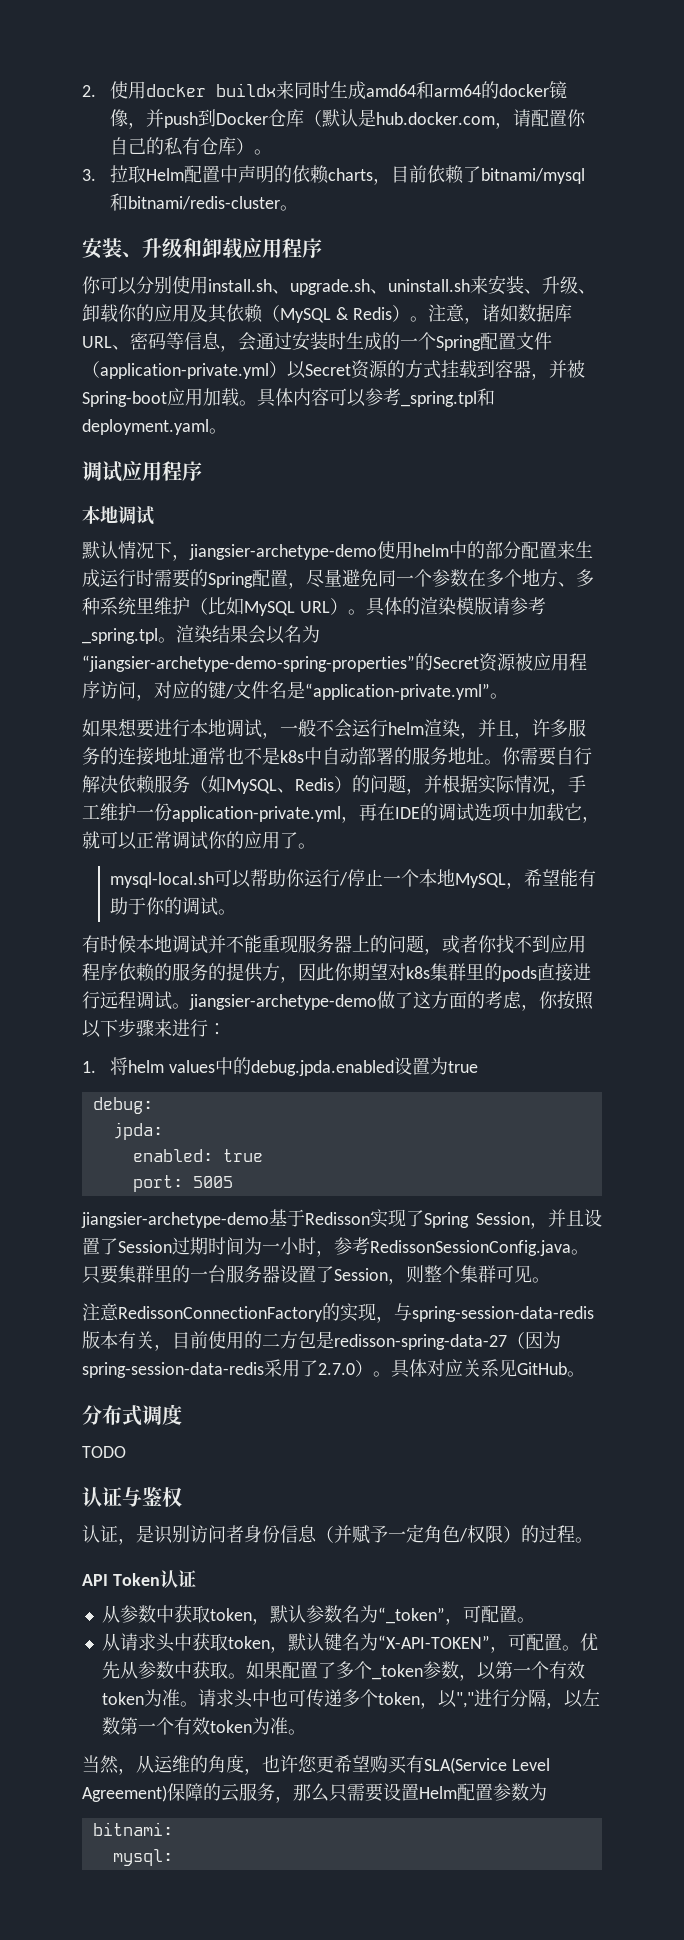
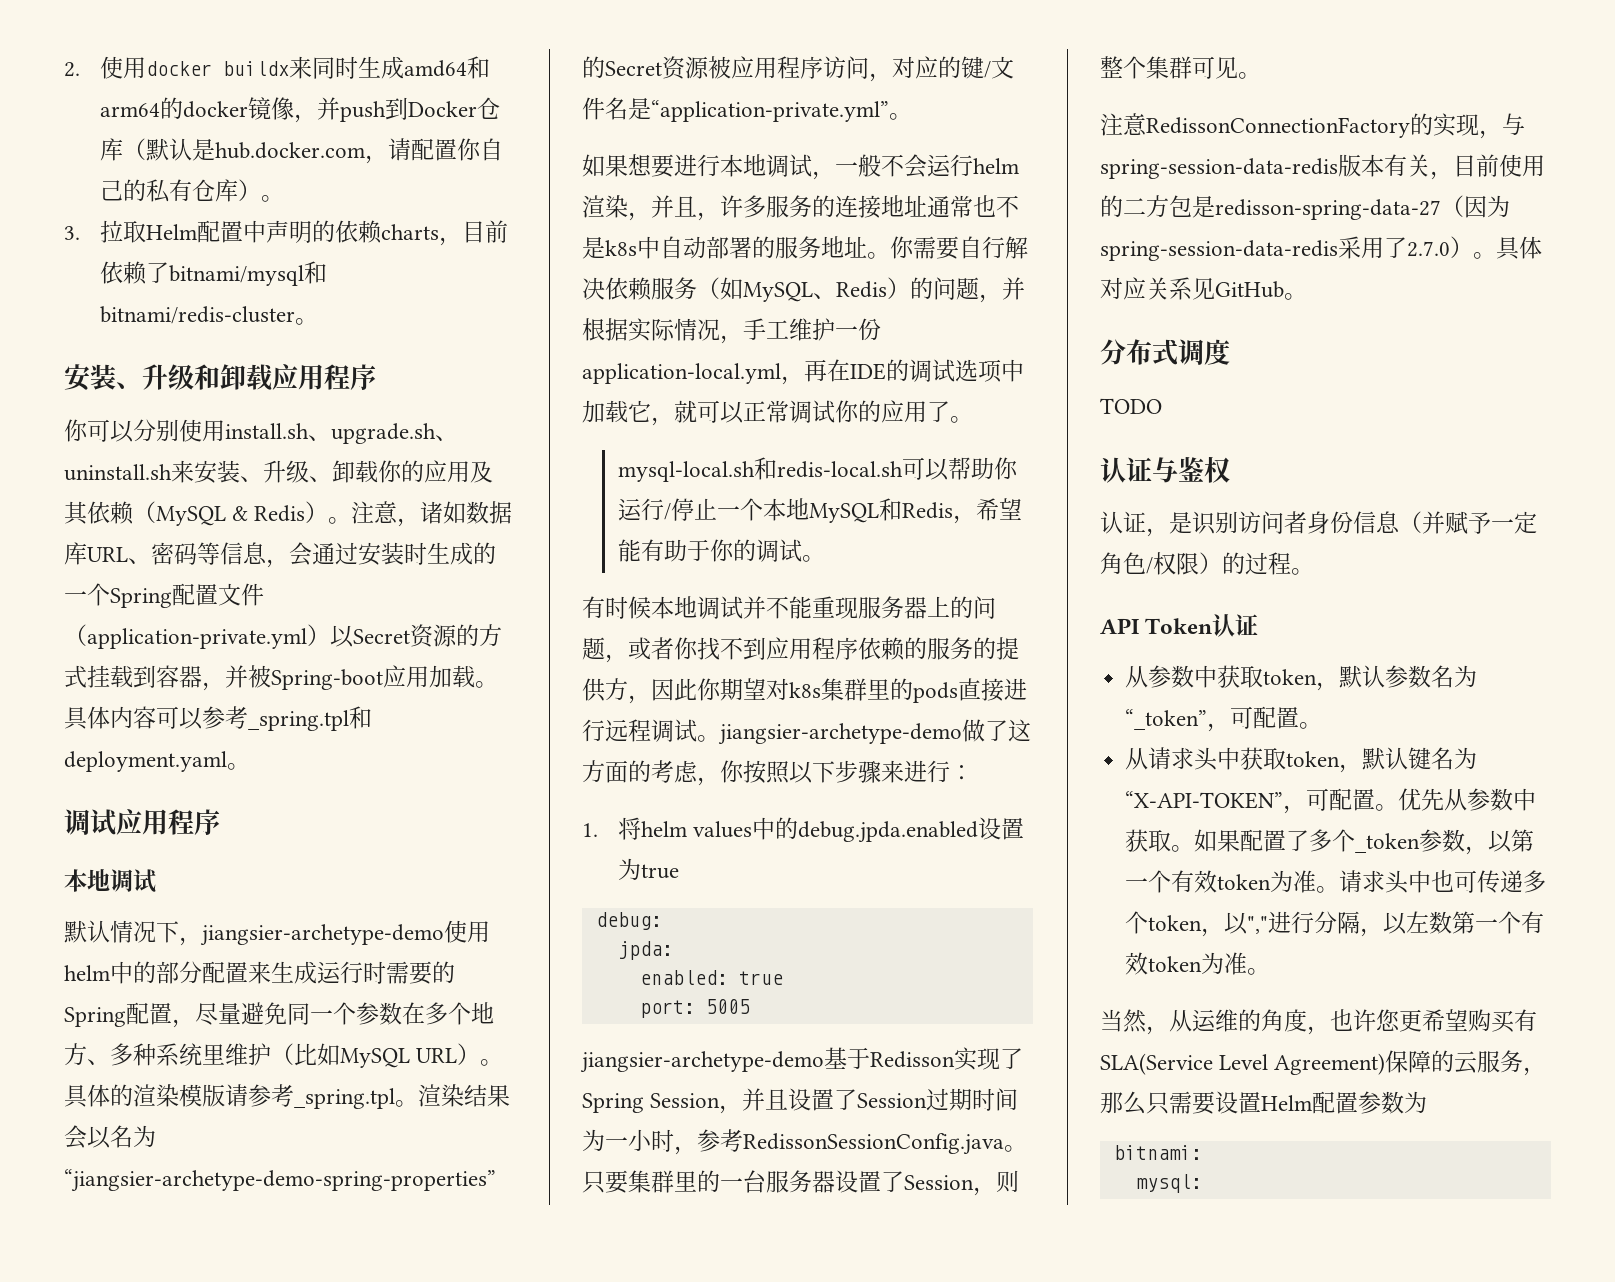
[172,806,341,822] application-private.yml -> [582,363,781,384] application-local.yml
(215, 880) none -> [753,457,903,480] 和redis-local.sh
(507, 880) none -> [878,498,953,521] 和Redis

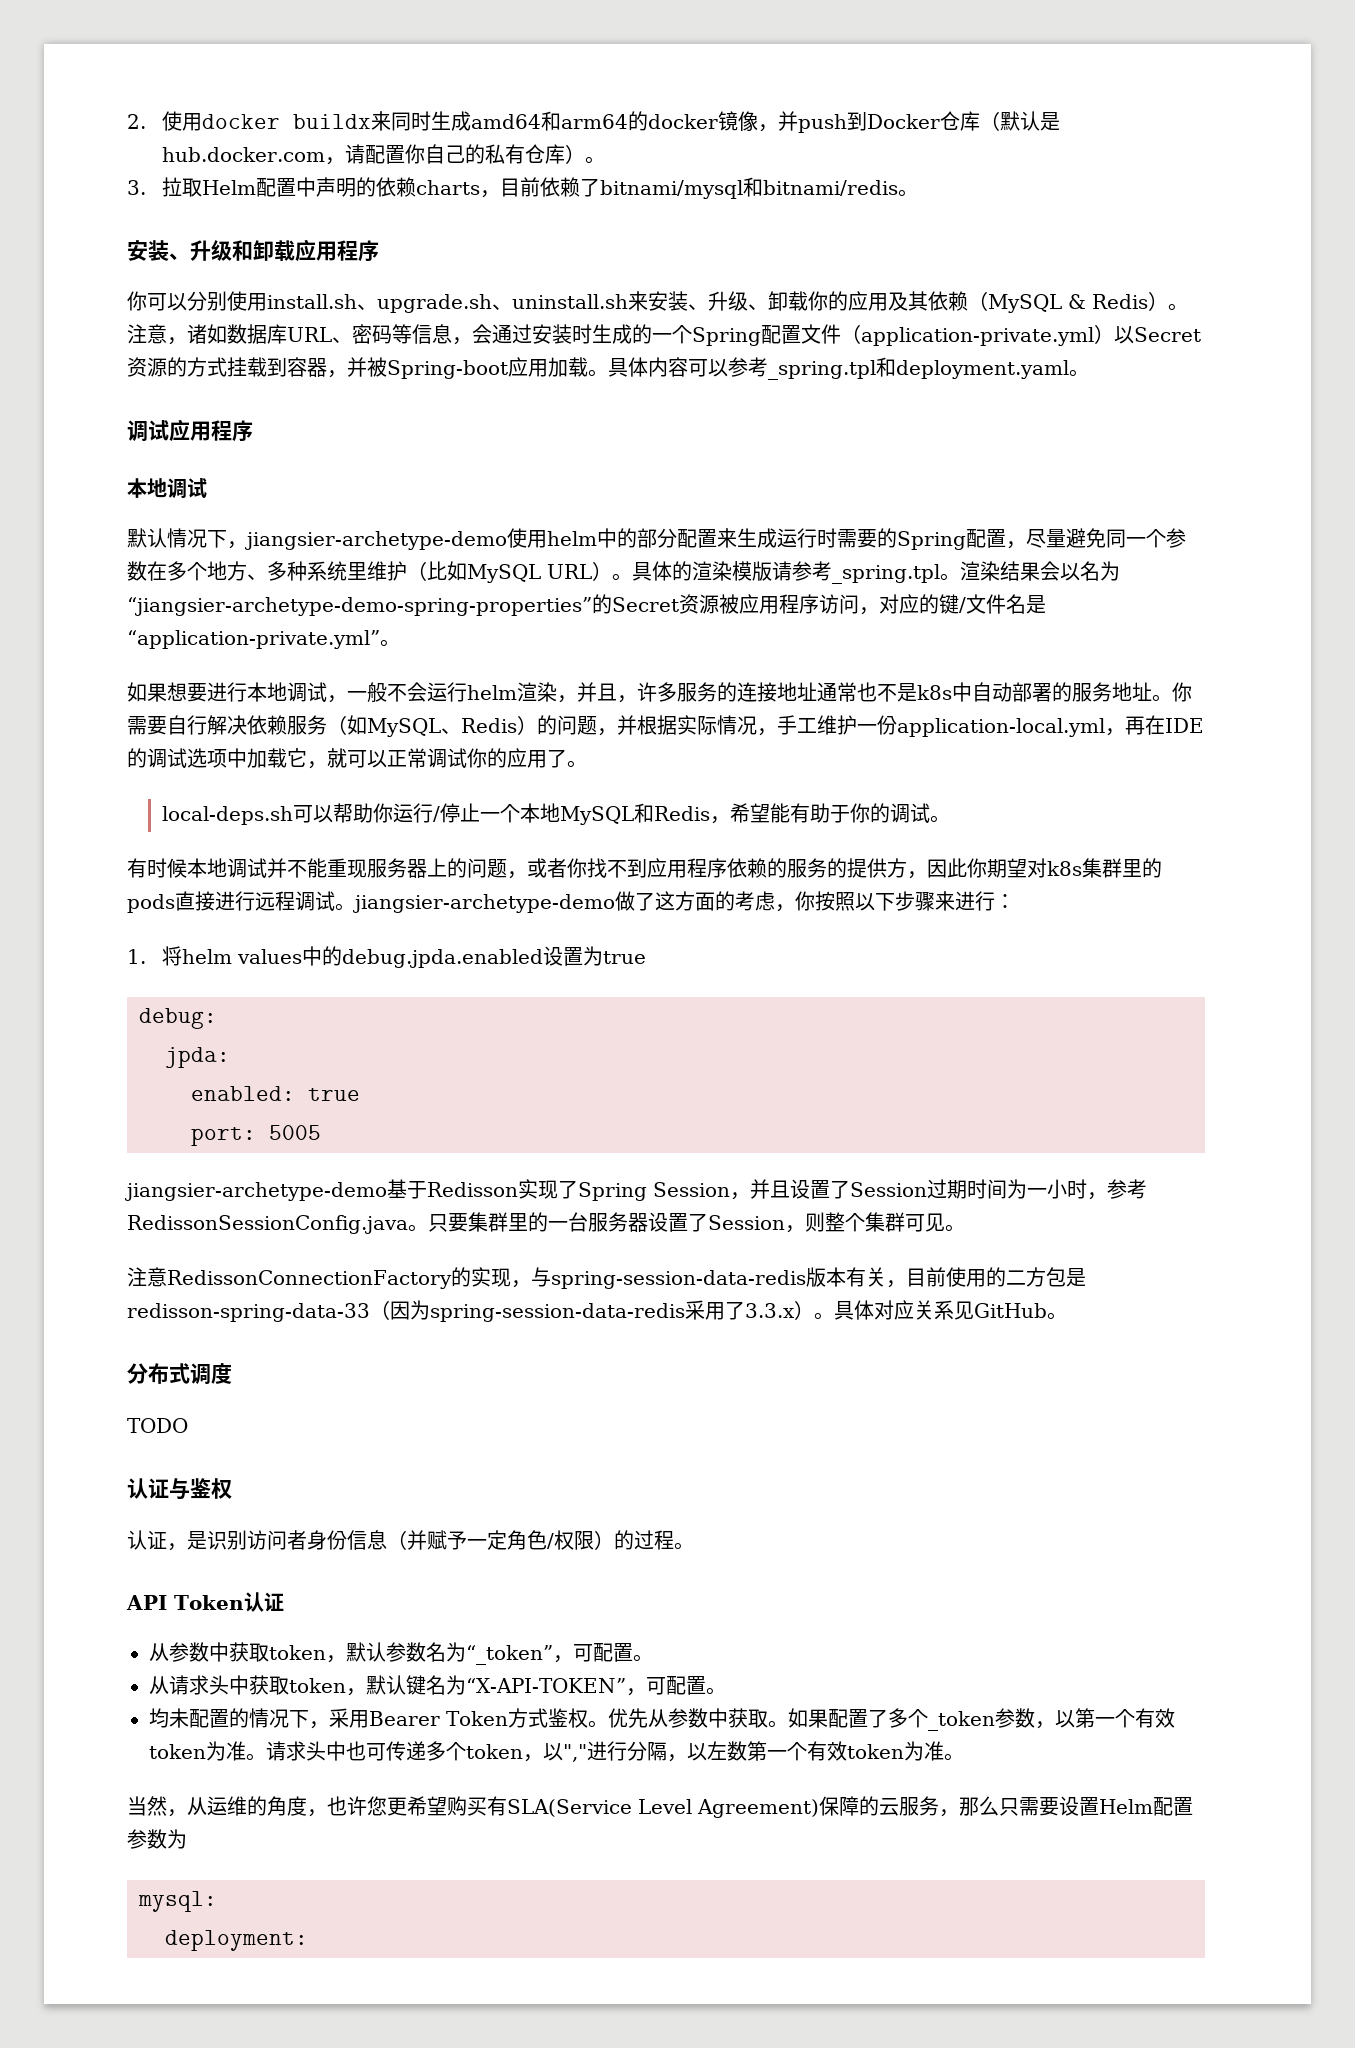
[99,306,295,324] bitnami/redis-cluster -> [763,180,899,196] bitnami/redis
[617,457,903,482] mysql-local.sh和redis-local.sh -> [162,806,294,825] local-deps.sh
[1215,199,1441,220] redisson-spring-data-27 -> [127,1303,370,1322] redisson-spring-data-33
[1407,241,1450,257] 2.7.0 -> [745,1303,795,1318] 3.3.x
(1399, 807) none -> [149,1708,608,1729] // 均未配置的情况下，采用Bearer Token方式鉴权。
[1113,1145,1202,1160] [1135,1174,1202,1193] bitnami: // mysql: -> [138,1891,217,1912] [165,1930,308,1951] mysql: // deployment:

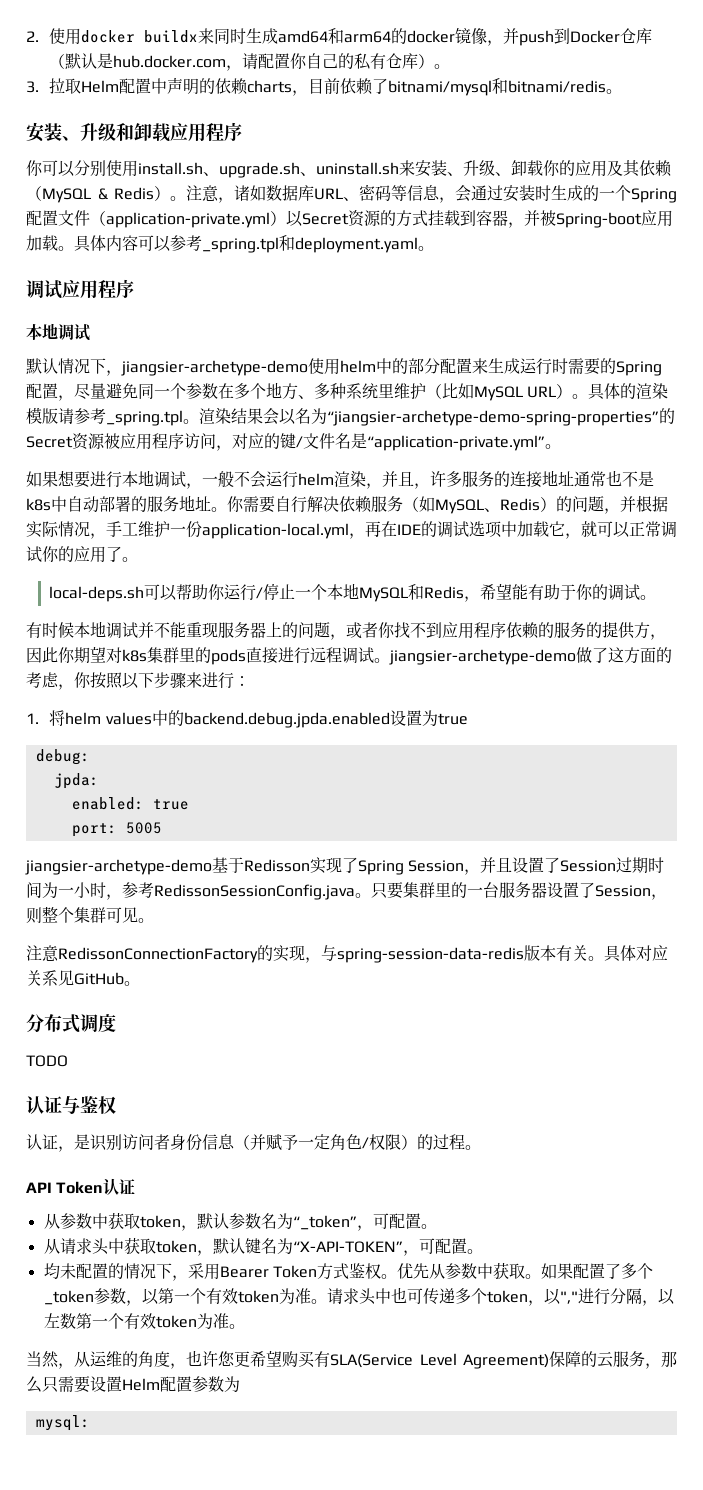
[342,949,544,968] debug.jpda.enabled -> [183,712,390,728] backend.debug.jpda.enabled
[885,1267,1086,1288] [127,1300,814,1322] ，目前使用的二方包是redisson-spring-data-33（因为spring-session-data-redis采用了3.3.x） -> (588, 953) none
[165,1930,308,1951] // deployment: -> (90, 1423) none

